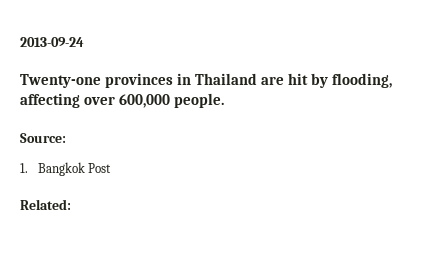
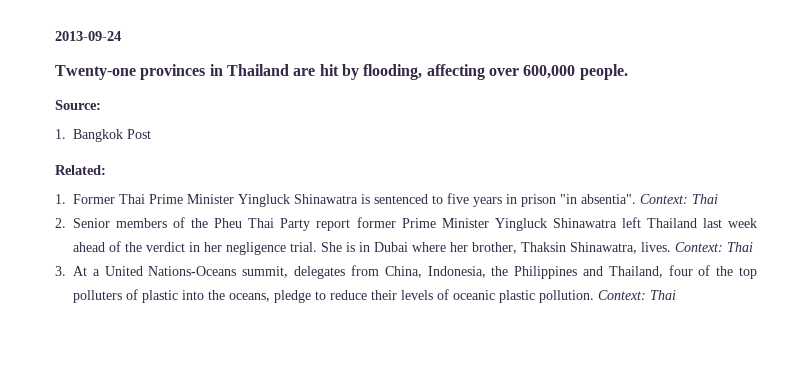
(71, 204) none -> [55,193,718,207] [55,217,757,231] [73,241,753,255] [55,265,757,279] [73,289,676,303] // 1. Former Thai Prime Minister Yingluck Shinawatra is sentenced to five years in prison "in absentia". Context: Thai // 2. Senior members of the Pheu Thai Party report former Prime Minister Yingluck Shinawatra left Thailand last week ahead of the verdict in her negligence trial. She is in Dubai where her brother, Thaksin Shinawatra, lives. Context: Thai // 3. At a United Nations-Oceans summit, delegates from China, Indonesia, the Philippines and Thailand, four of the top polluters of plastic into the oceans, pledge to reduce their levels of oceanic plastic pollution. Context: Thai

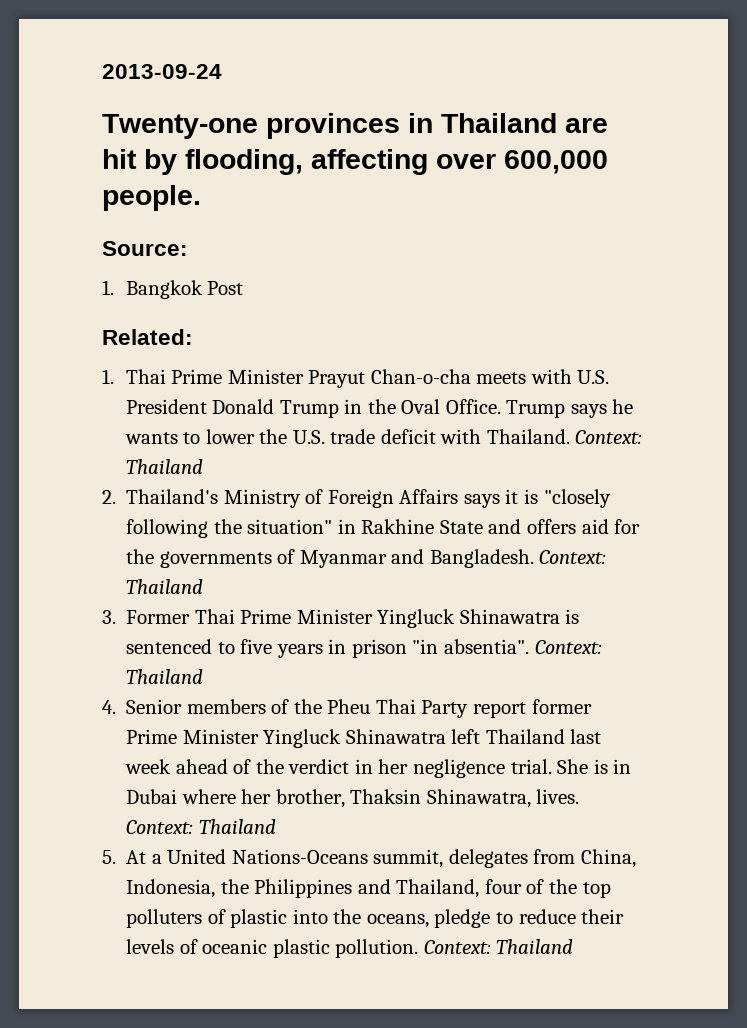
(66, 199) none -> [125,369,610,388] [125,399,634,418] [124,429,643,444] [125,459,203,474] [102,489,611,508] [126,519,641,538] [126,549,607,568] [126,579,204,594] [102,610,116,624] Thai Prime Minister Prayut Chan-o-cha meets with U.S. President Donald Trump in the Oval Office. Trump says he wants to lower the U.S. trade deficit with Thailand. Context: Thailand // 2. Thailand's Ministry of Foreign Affairs says it is "closely following the situation" in Rakhine State and offers aid for the governments of Myanmar and Bangladesh. Context: Thailand // 3.
[692,194,718,204] [55,218,66,228] Thai // 2. -> [126,669,204,684] [102,700,116,714] Thailand // 4.
[727,242,753,252] [55,266,66,276] Thai // 3. -> [198,819,276,834] [102,850,116,864] Thailand // 5.
[650,290,676,300] Thai -> [496,939,574,954] Thailand

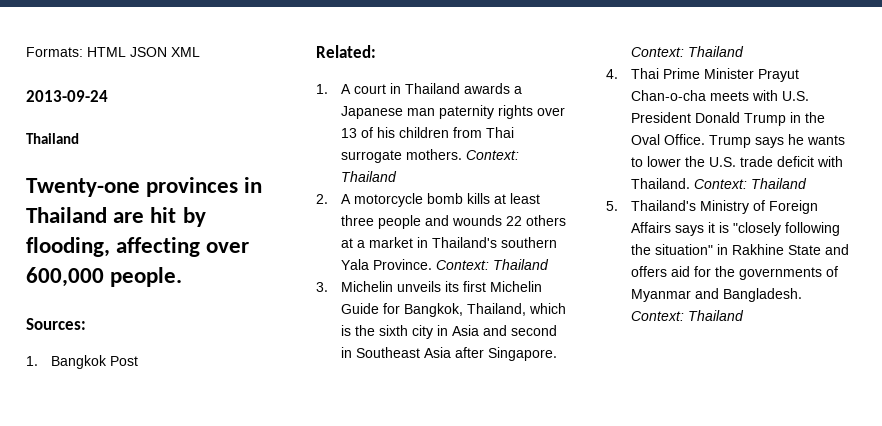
(102, 71) none -> [26,47,200,57] Formats: HTML JSON XML //
(222, 71) none -> [26,133,79,144] // Thailand
[102,241,188,256] Source: -> [26,318,86,330] Sources:
(114, 376) none -> [340,83,522,94] [340,105,565,119] [340,127,514,138] [340,149,519,163] [340,171,397,182] [316,193,540,207] [340,215,566,229] [340,237,557,248] [340,259,549,270] [316,281,542,292] [340,303,566,317] [340,325,557,339] [340,347,557,361] [630,46,744,57] [606,69,618,79] A court in Thailand awards a Japanese man paternity rights over 13 of his children from Thai surrogate mothers. Context: Thailand // 2. A motorcycle bomb kills at least three people and wounds 22 others at a market in Thailand's southern Yala Province. Context: Thailand // 3. Michelin unveils its first Michelin Guide for Bangkok, Thailand, which is the sixth city in Asia and second in Southeast Asia after Singapore. Context: Thailand // 4.
[102,490,116,504] 2. -> [606,201,618,211] 5.
[102,609,580,628] [126,639,602,658] [126,669,204,684] [102,699,592,718] [126,729,602,748] [125,759,632,778] [126,789,580,808] [126,819,276,834] [102,849,636,868] [126,879,611,898] [126,909,625,928] [126,939,574,958] // 3. Former Thai Prime Minister Yingluck Shinawatra is sentenced to five years in prison "in absentia". Context: Thailand // 4. Senior members of the Pheu Thai Party report former Prime Minister Yingluck Shinawatra left Thailand last week ahead of the verdict in her negligence trial. She is in Dubai where her brother, Thaksin Shinawatra, lives. Context: Thailand // 5. At a United Nations-Oceans summit, delegates from China, Indonesia, the Philippines and Thailand, four of the top polluters of plastic into the oceans, pledge to reduce their levels of oceanic plastic pollution. Context: Thailand -> (744, 315) none

